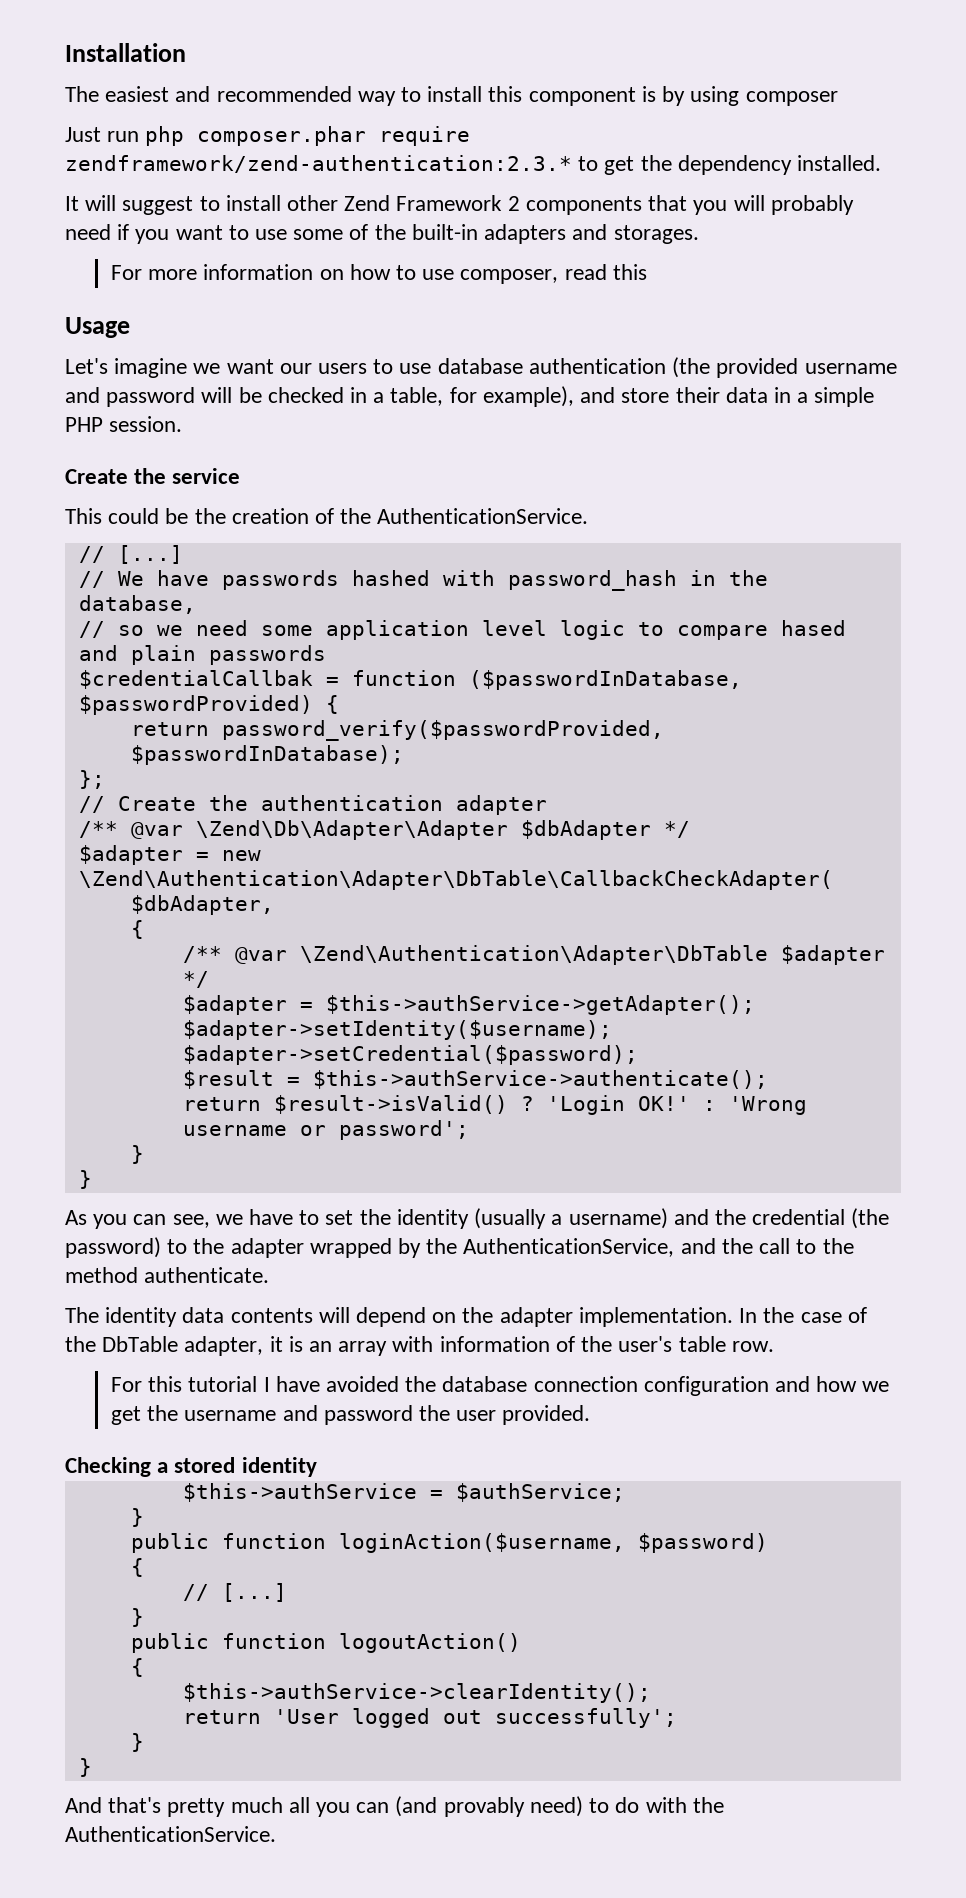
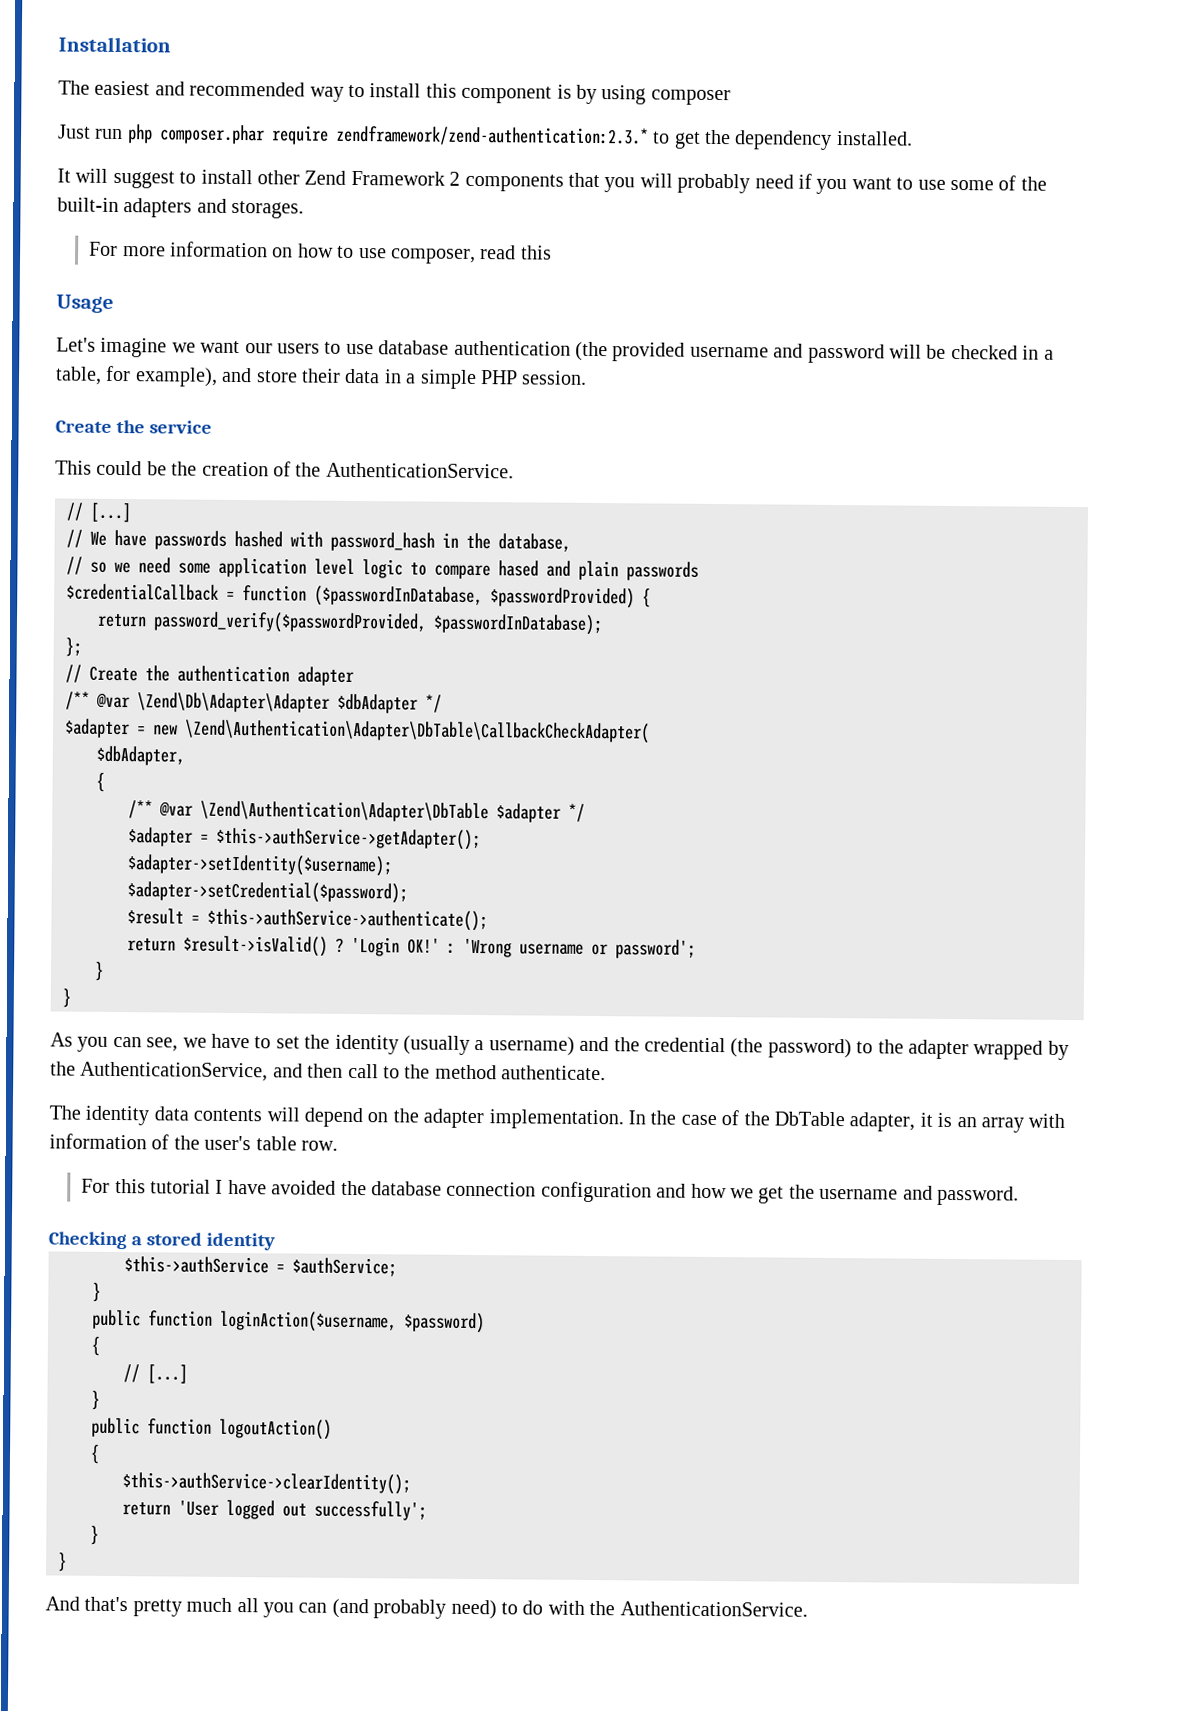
[78,670,313,689] $credentialCallbak -> [66,583,219,601] $credentialCallback
[721,1238,753,1254] the -> [307,1063,344,1078] then
[323,1405,591,1425] password the user provided. -> [936,1185,1019,1206] password.
[443,1797,525,1817] provably -> [373,1599,447,1619] probably

